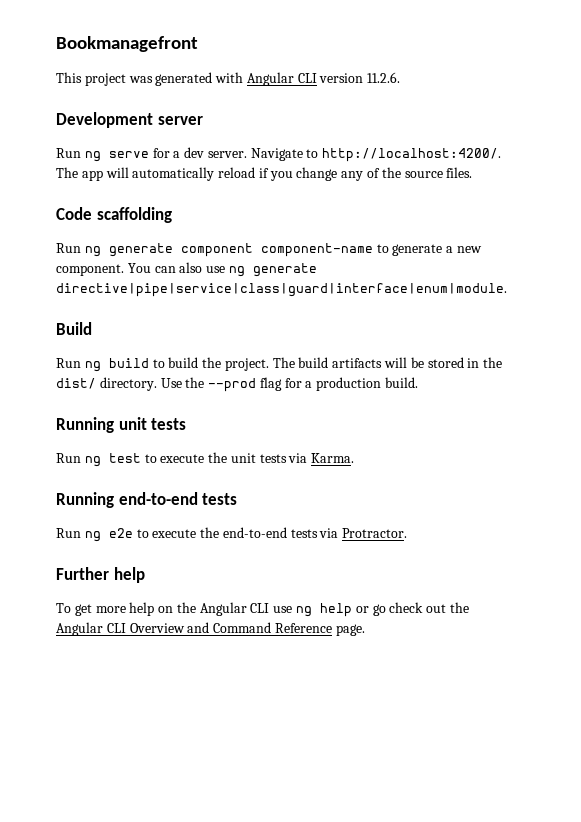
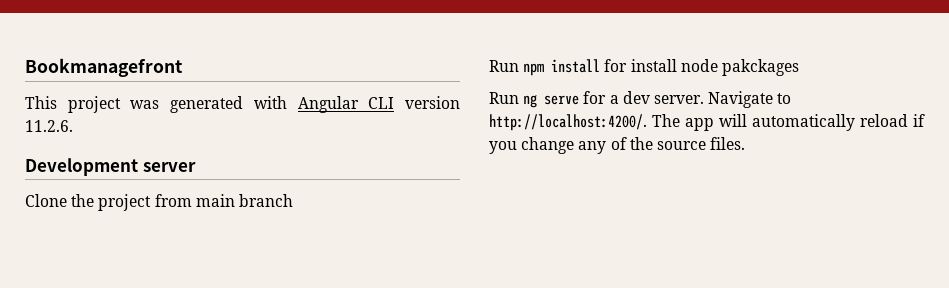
(203, 120) none -> [25,194,293,211] [489,59,799,76] // Clone the project from main branch // Run npm install for install node pakckages
[56,207,172,223] [56,243,482,257] [56,262,317,277] [56,283,507,297] [56,322,92,335] [56,357,503,372] [56,377,419,392] [56,417,187,433] [56,452,355,467] [56,492,238,508] [56,527,408,542] [56,567,145,583] [56,602,469,617] [56,622,365,636] // Code scaffolding // Run ng generate component component-name to generate a new component. You can also use ng generate directive|pipe|service|class|guard|interface|enum|module. // Build // Run ng build to build the project. The build artifacts will be stored in the dist/ directory. Use the --prod flag for a production build. // Running unit tests // Run ng test to execute the unit tests via Karma. // Running end-to-end tests // Run ng e2e to execute the end-to-end tests via Protractor. // Further help // To get more help on the Angular CLI use ng help or go check out the Angular CLI Overview and Command Reference page. -> (746, 143) none

